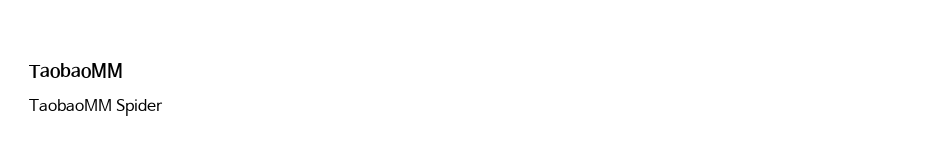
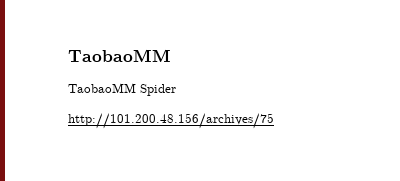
(164, 107) none -> [68,113,274,129] // http://101.200.48.156/archives/75

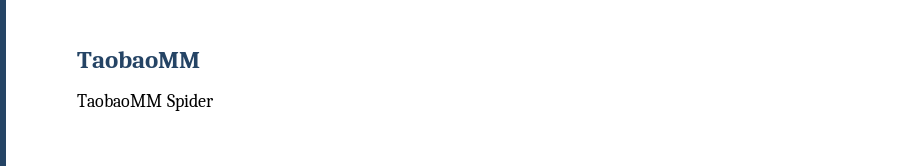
[68,113,274,129] // http://101.200.48.156/archives/75 -> (214, 102) none

